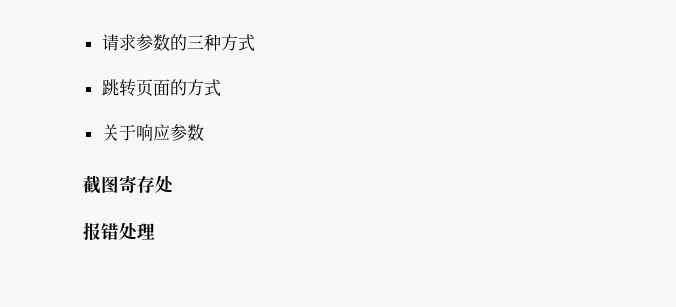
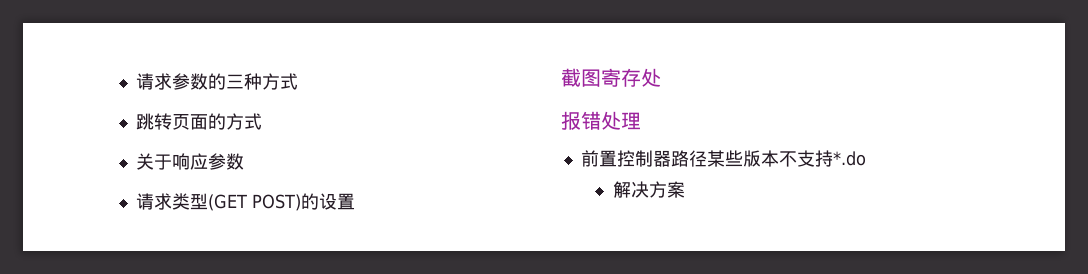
(204, 132) none -> [135,193,355,211] // 请求类型(GET POST)的设置
(155, 231) none -> [580,150,866,167] [612,181,685,198] // 前置控制器路径某些版本不支持*.do // 解决方案

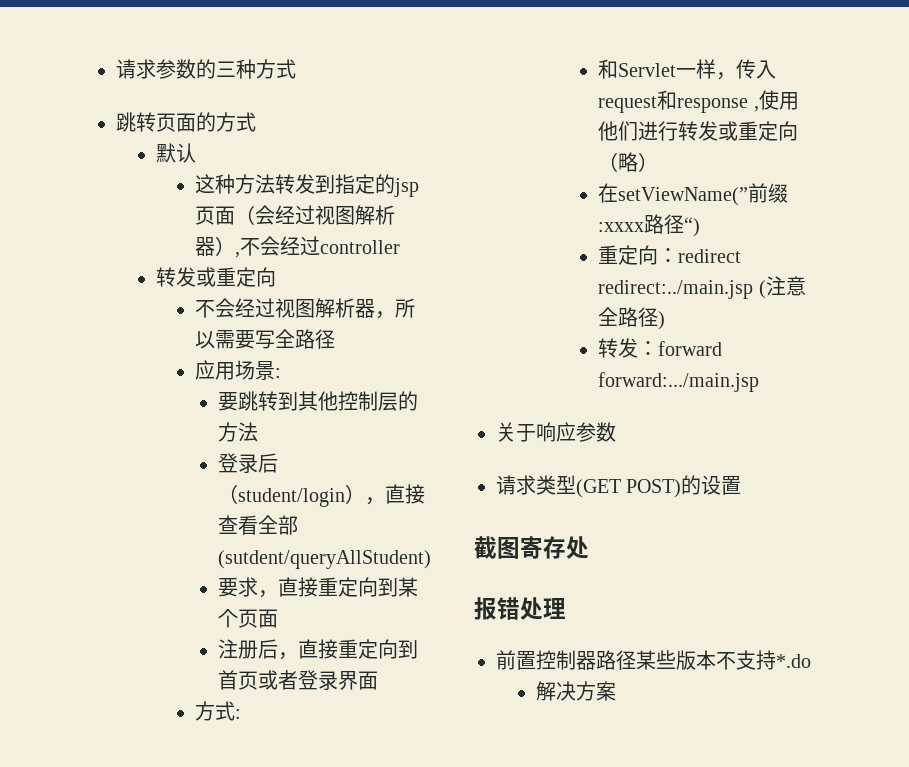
(262, 121) none -> [155,143,196,163] [195,174,420,197] [195,205,396,225] [195,236,401,258] [155,267,276,287] [195,298,416,319] [195,329,336,349] [195,360,282,380] [218,391,419,411] [218,422,259,442] [218,453,279,473] [218,484,426,507] [218,515,299,535] [218,550,432,569] [218,577,419,598] [218,609,279,628] [218,639,419,660] [218,670,379,690] [195,701,242,721] [598,59,777,80] [598,90,799,113] [598,121,799,141] [598,152,659,172] [598,183,789,206] [598,214,701,237] [598,245,742,265] [598,276,806,299] [598,307,666,330] [598,338,723,358] [598,372,760,392] // 默认 // 这种方法转发到指定的jsp页面（会经过视图解析器）,不会经过controller // 转发或重定向 // 不会经过视图解析器，所以需要写全路径 // 应用场景: // 要跳转到其他控制层的方法 // 登录后（student/login），直接查看全部(sutdent/queryAllStudent) // 要求，直接重定向到某个页面 // 注册后，直接重定向到首页或者登录界面 // 方式: // 和Servlet一样，传入request和response ,使用他们进行转发或重定向（略） // 在setViewName(”前缀:xxxx路径“) // 重定向：redirect redirect:../main.jsp (注意全路径) // 转发：forward forward:.../main.jsp

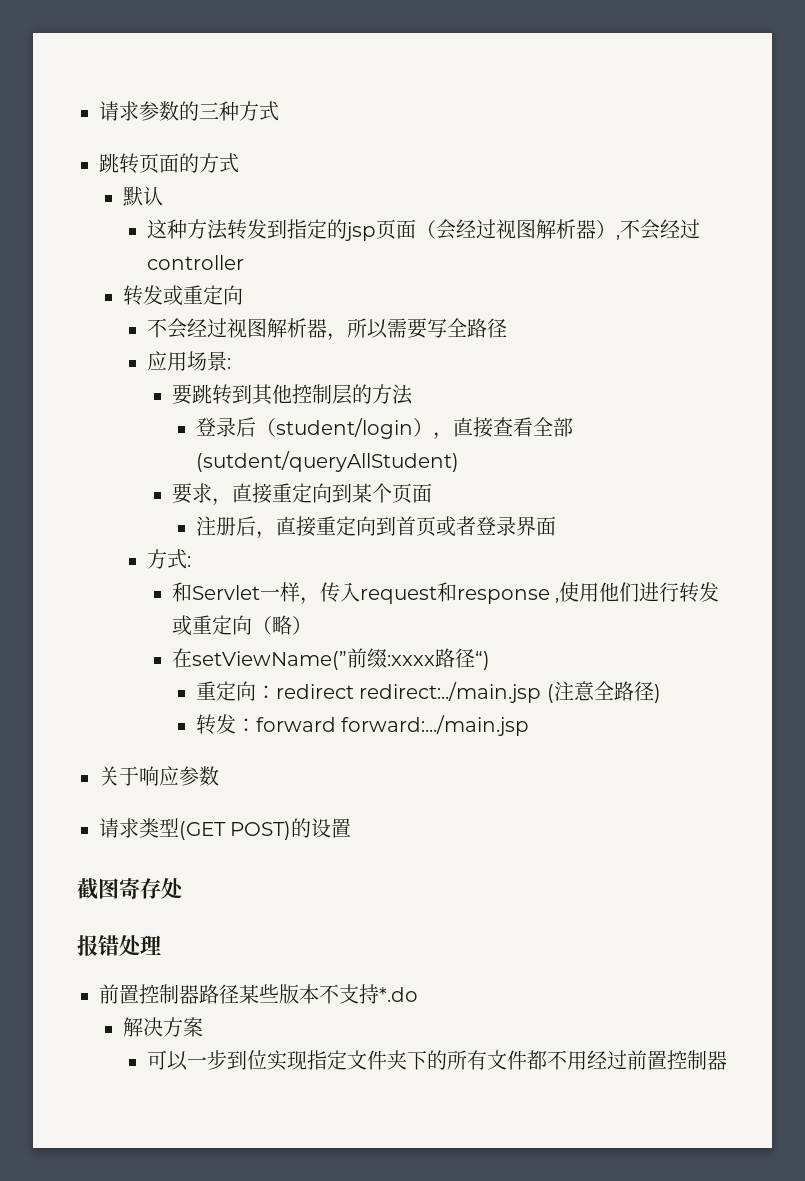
(616, 691) none -> [147,1050,728,1071] // 可以一步到位实现指定文件夹下的所有文件都不用经过前置控制器

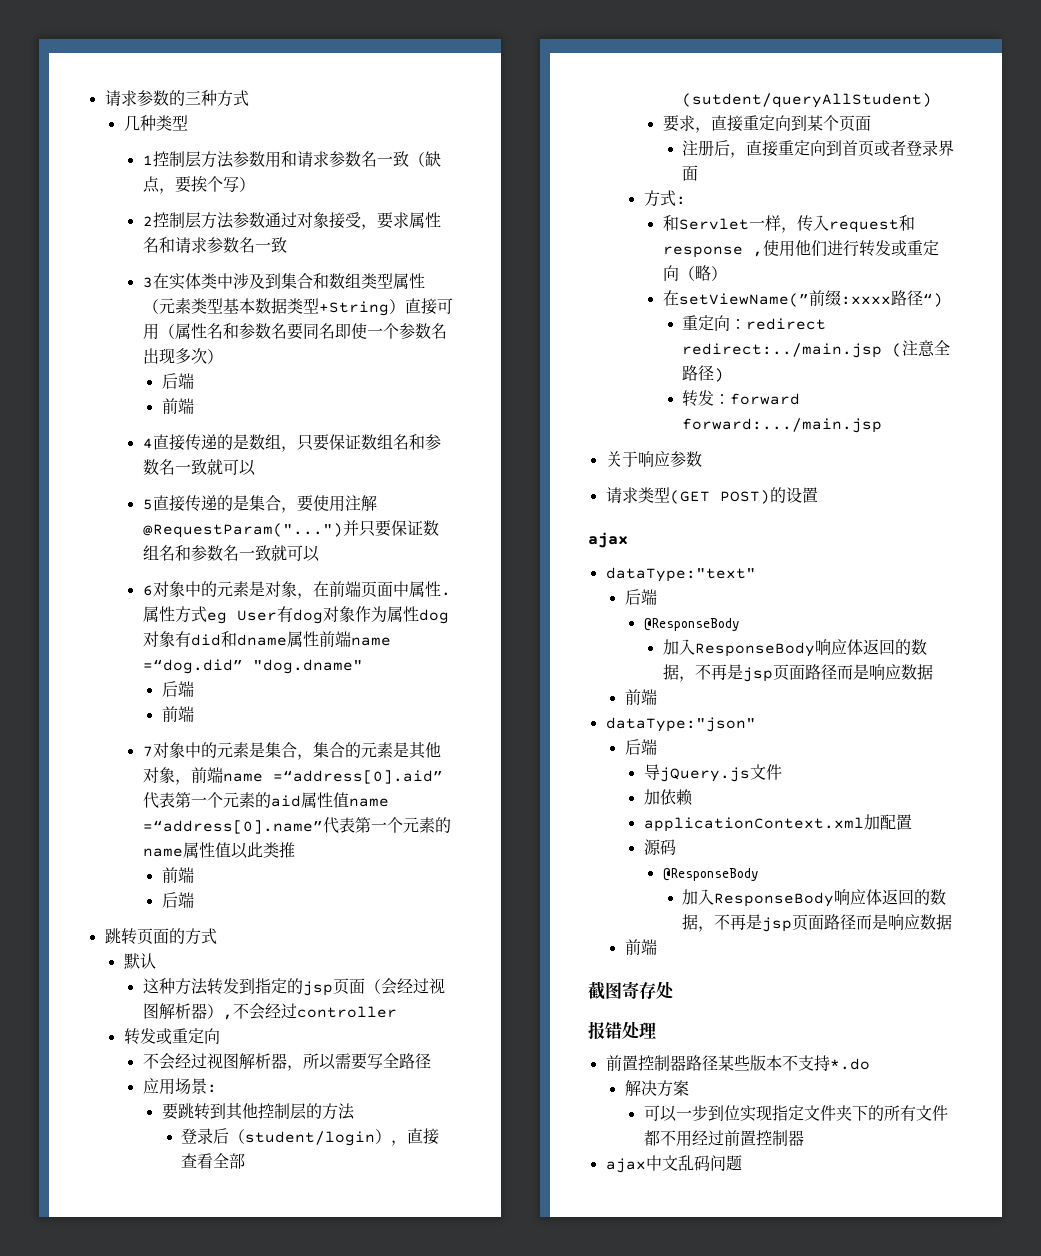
(279, 111) none -> [123,115,188,131] [142,151,441,168] [142,176,255,194] [142,212,441,230] [142,237,287,253] [142,273,425,290] [142,298,453,316] [142,323,447,340] [142,348,223,364] [161,373,194,389] [161,398,194,414] [142,434,441,452] [142,459,256,476] [142,495,377,513] [142,520,439,538] [142,545,320,562] [142,581,451,599] [142,606,449,624] [142,631,391,647] [142,659,363,674] [161,681,194,697] [161,706,194,722] [142,742,441,760] [142,767,443,785] [142,792,389,809] [142,817,451,834] [142,842,295,859] [161,867,194,883] [161,892,194,908] // 几种类型 // 1控制层方法参数用和请求参数名一致（缺点，要挨个写） // 2控制层方法参数通过对象接受，要求属性名和请求参数名一致 // 3在实体类中涉及到集合和数组类型属性（元素类型基本数据类型+String）直接可用（属性名和参数名要同名即使一个参数名出现多次） // 后端 // 前端 // 4直接传递的是数组，只要保证数组名和参数名一致就可以 // 5直接传递的是集合，要使用注解@RequestParam("...")并只要保证数组名和参数名一致就可以 // 6对象中的元素是对象，在前端页面中属性.属性方式eg User有dog对象作为属性dog对象有did和dname属性前端name =“dog.did” "dog.dname" // 后端 // 前端 // 7对象中的元素是集合，集合的元素是其他对象，前端name =“address[0].aid”代表第一个元素的aid属性值name =“address[0].name”代表第一个元素的name属性值以此类推 // 前端 // 后端
(352, 828) none -> [588,532,628,548] [605,567,756,582] [624,589,657,605] [643,618,740,631] [662,639,927,657] [662,664,933,682] [624,689,657,705] [605,717,756,732] [624,739,657,755] [643,764,782,782] [643,789,693,806] [643,814,912,832] [643,839,676,855] [662,868,759,881] [681,889,946,907] [681,914,952,932] [624,939,657,955] // ajax // dataType:"text" // 后端 // @ResponseBody // 加入ResponseBody响应体返回的数据，不再是jsp页面路径而是响应数据 // 前端 // dataType:"json" // 后端 // 导jQuery.js文件 // 加依赖 // applicationContext.xml加配置 // 源码 // @ResponseBody // 加入ResponseBody响应体返回的数据，不再是jsp页面路径而是响应数据 // 前端
(728, 1060) none -> [605,1155,742,1173] // ajax中文乱码问题

